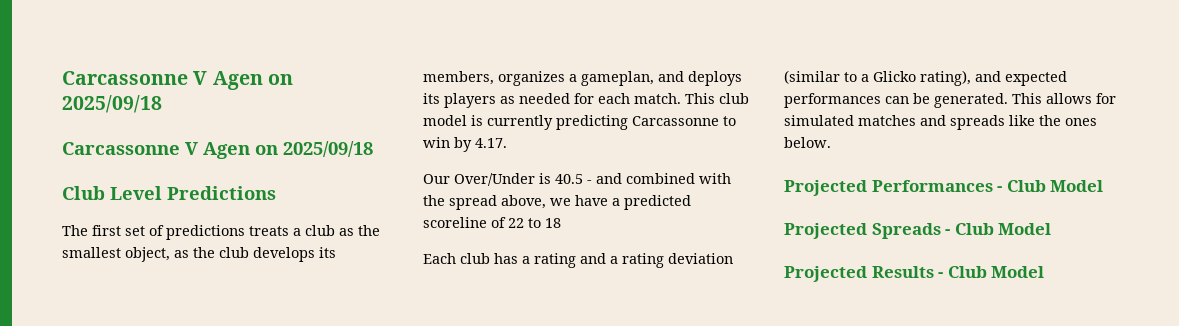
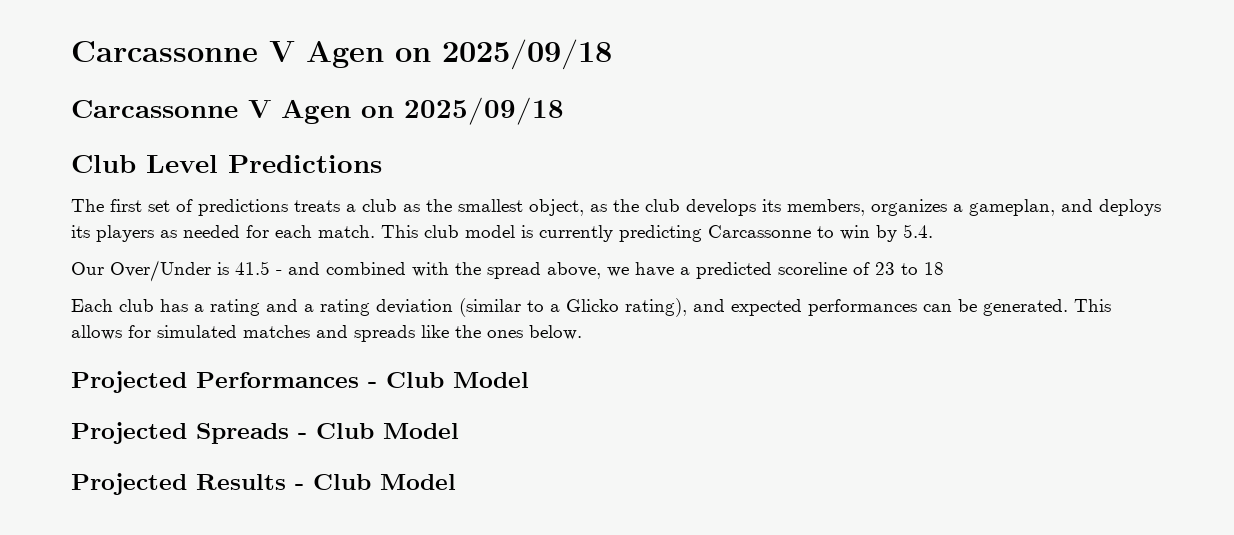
[475,138,507,148] 4.17. -> [903,224,933,238] 5.4.
[555,174,583,184] 40.5 -> [235,261,270,275] 41.5
[508,218,524,228] 22 -> [875,262,895,275] 23

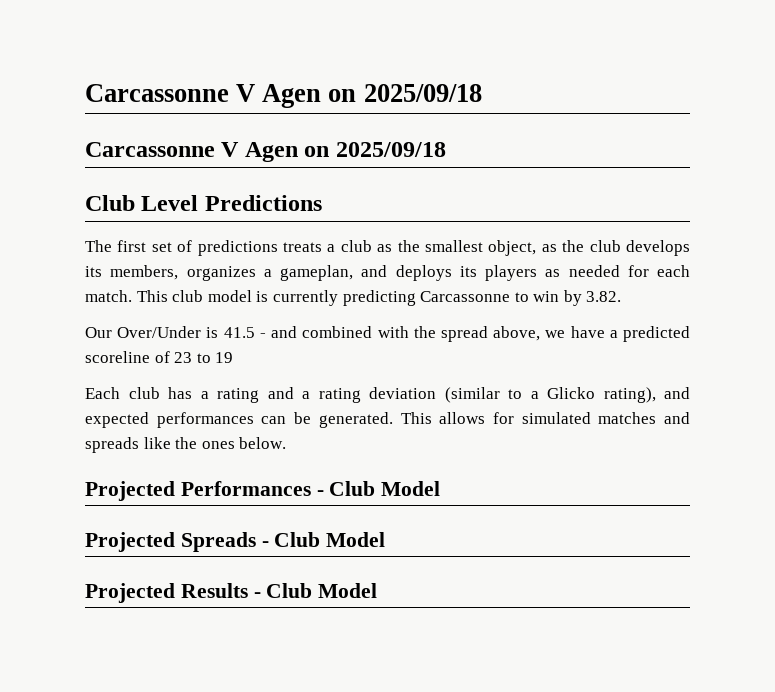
[903,224,933,238] 5.4. -> [586,291,622,302] 3.82.
[924,262,944,275] 18 -> [215,352,234,363] 19

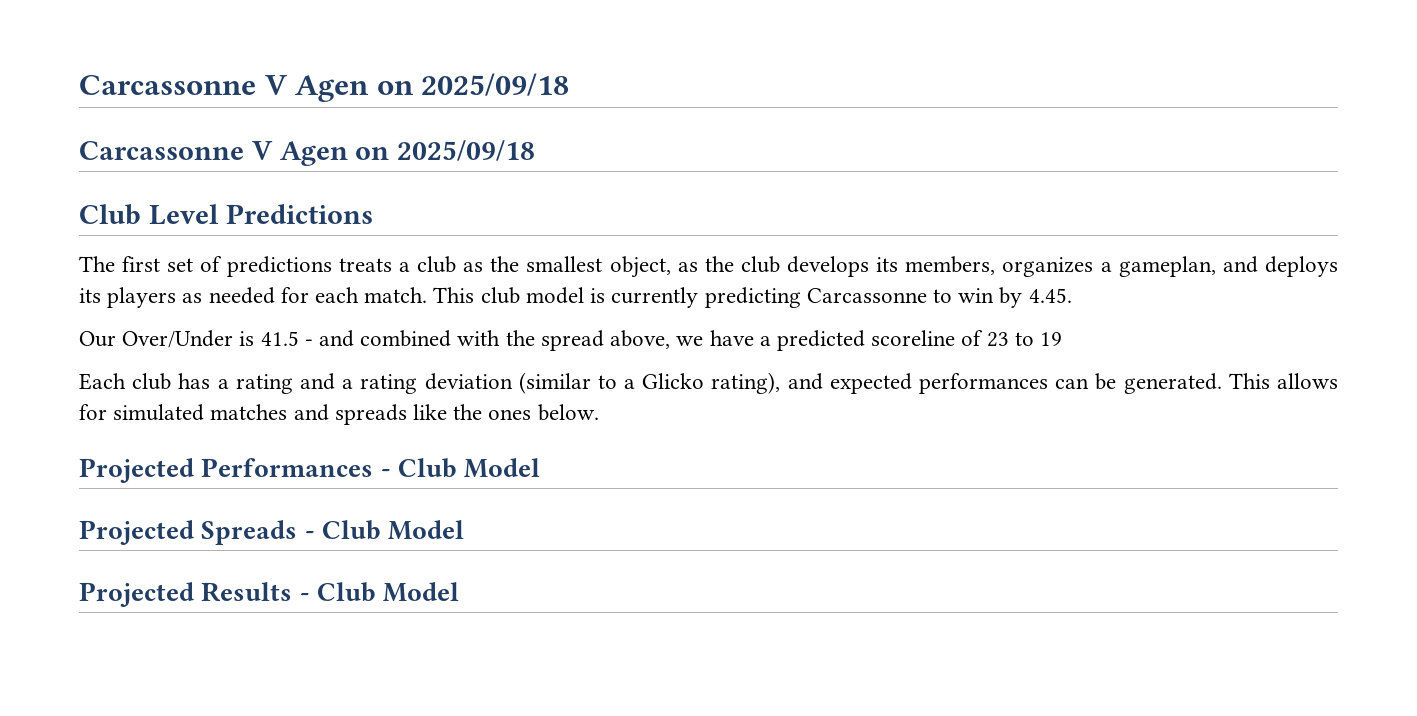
[586,291,622,302] 3.82. -> [1028,288,1072,303] 4.45.

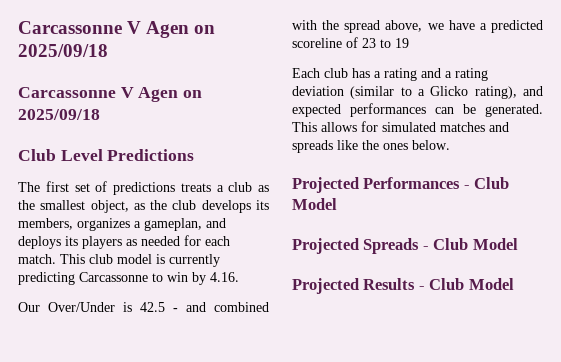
[1028,288,1072,303] 4.45. -> [210,272,239,282] 4.16.
[260,331,299,346] 41.5 -> [140,302,165,312] 42.5

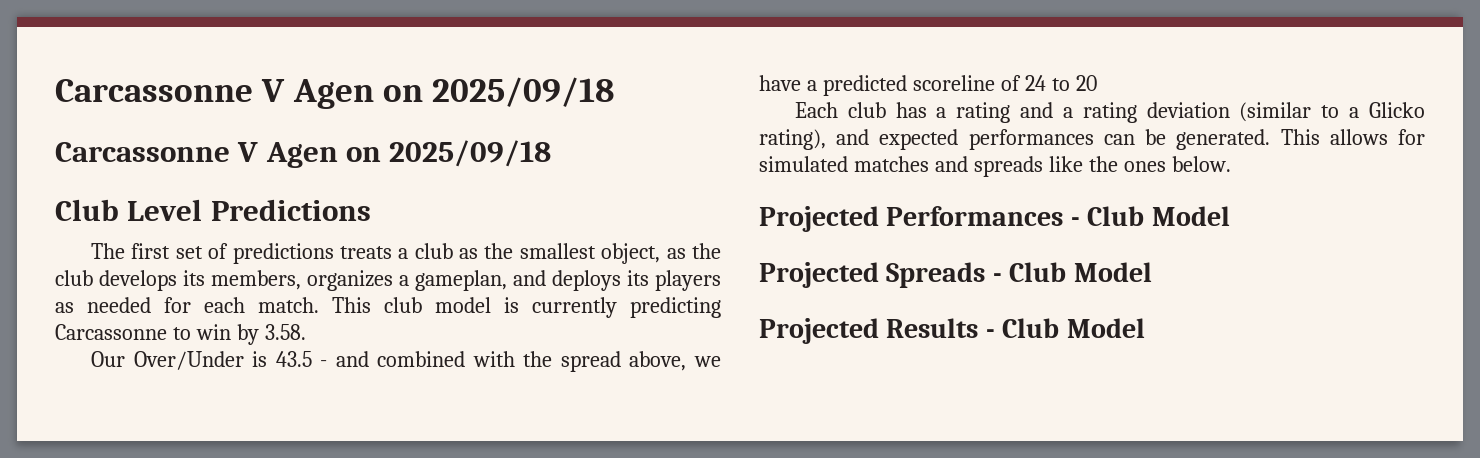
[210,272,239,282] 4.16. -> [264,324,306,340] 3.58.
[140,302,165,312] 42.5 -> [275,351,312,367] 43.5
[362,38,409,48] 23 to 19 -> [1024,75,1097,91] 24 to 20

